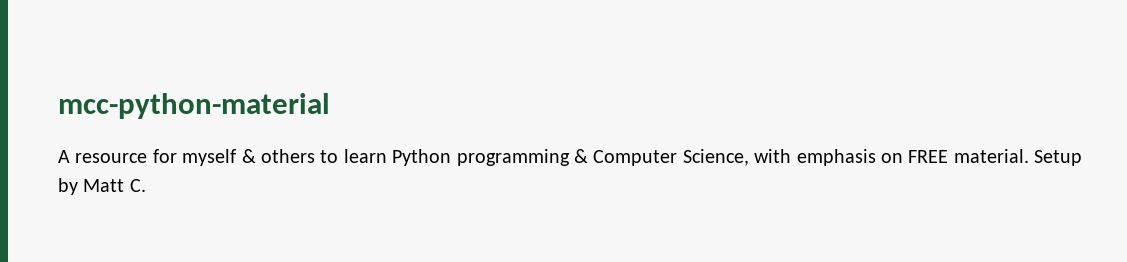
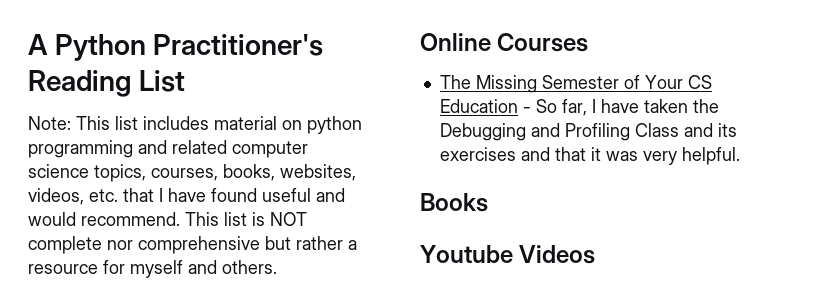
[58,93,330,119] [58,149,1083,166] [58,178,146,195] mcc-python-material // A resource for myself & others to learn Python programming & Computer Science, with emphasis on FREE material. Setup by Matt C. -> [28,34,324,61] [28,70,185,97] [28,116,362,134] [28,140,308,158] [28,164,356,182] [28,188,345,205] [28,212,307,226] [28,236,357,254] [28,260,277,278] [420,33,589,52] [439,75,712,93] [439,99,719,116] [439,123,737,141] [439,147,740,165] [420,193,488,212] [420,245,596,264] A Python Practitioner's Reading List // Note: This list includes material on python programming and related computer science topics, courses, books, websites, videos, etc. that I have found useful and would recommend. This list is NOT complete nor comprehensive but rather a resource for myself and others. // Online Courses // The Missing Semester of Your CS Education - So far, I have taken the Debugging and Profiling Class and its exercises and that it was very helpful. // Books // Youtube Videos

